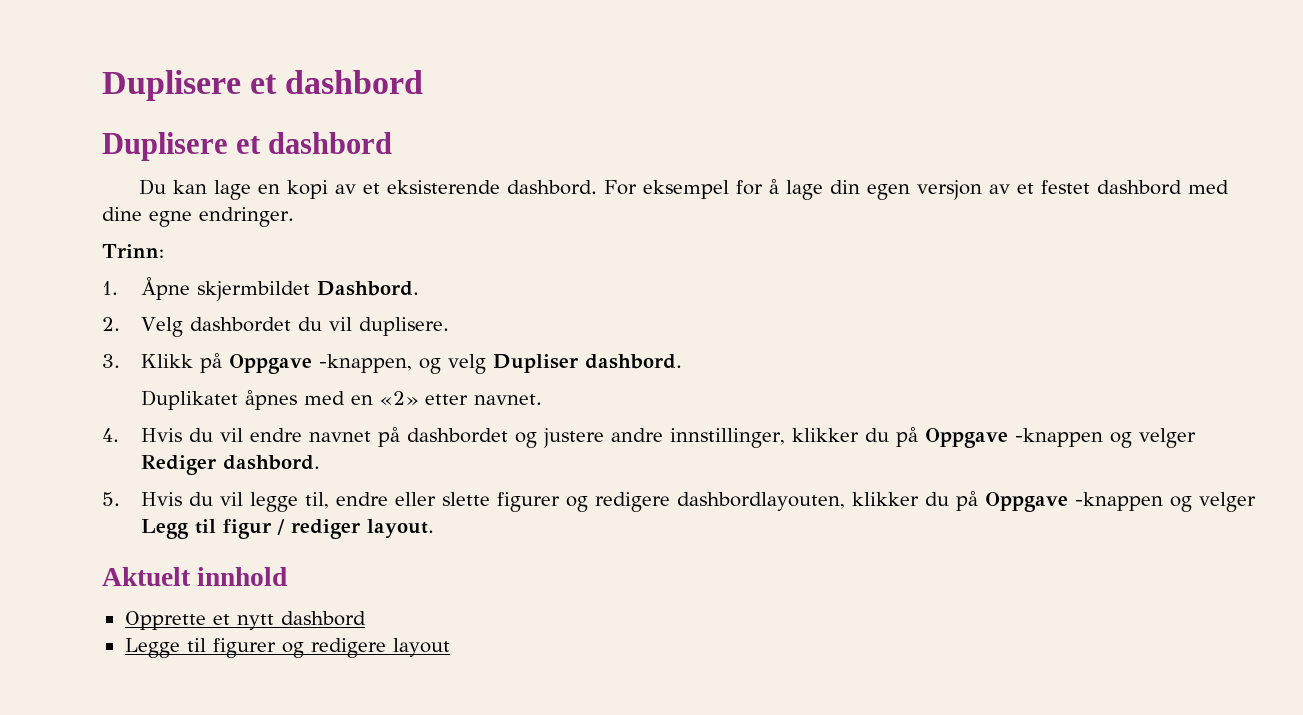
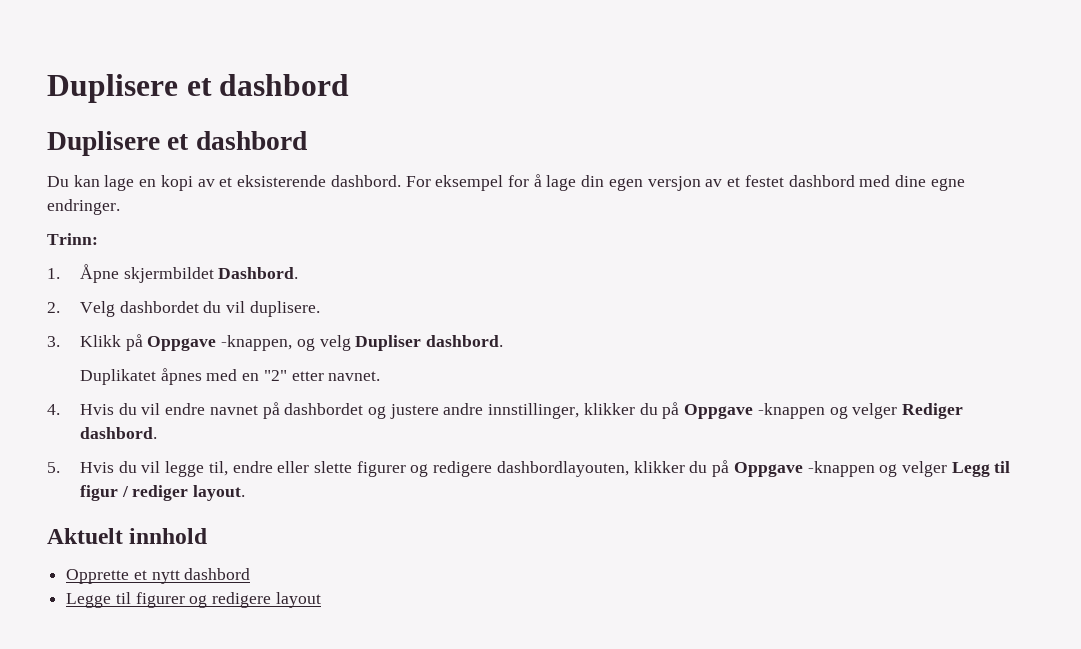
[379,391,418,405] «2» -> [263,370,287,381] "2"

